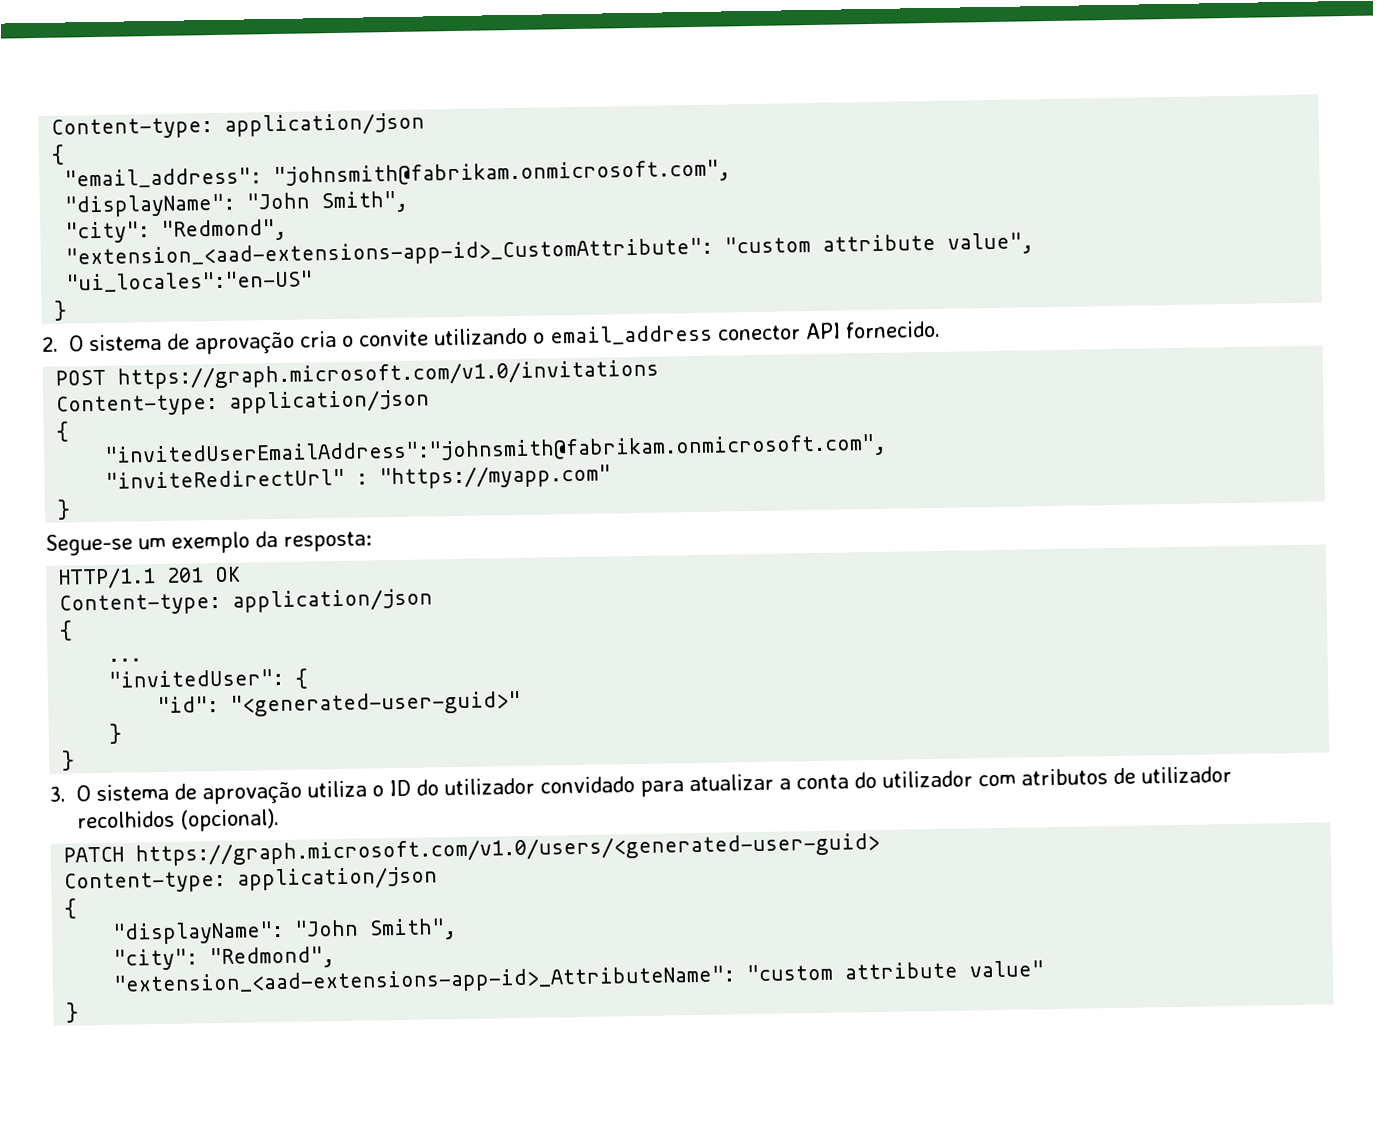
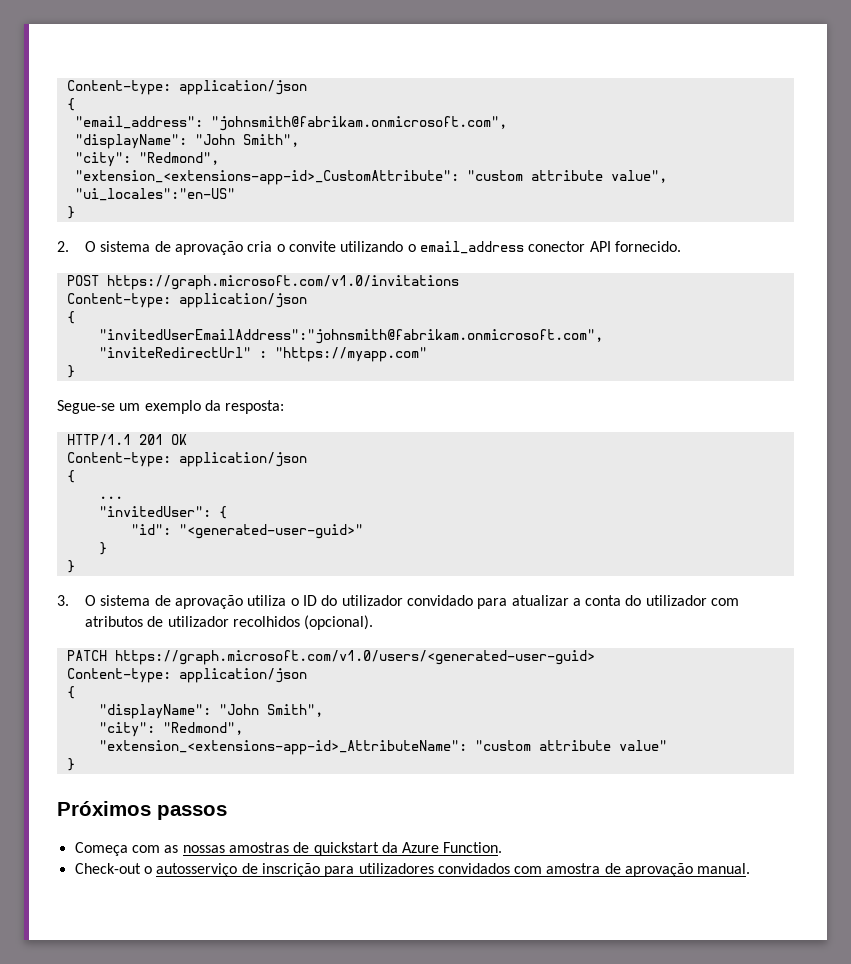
[65,237,714,270] "extension_<aad-extensions-app-id>_CustomAttribute": -> [74,170,459,185] "extension_<extensions-app-id>_CustomAttribute":
[113,965,737,997] "extension_<aad-extensions-app-id>_AttributeName": -> [98,740,467,755] "extension_<extensions-app-id>_AttributeName":
(80, 1012) none -> [57,801,227,820] [74,842,503,856] [74,863,751,877] // Próximos passos // Começa com as nossas amostras de quickstart da Azure Function. // Check-out o autosserviço de inscrição para utilizadores convidados com amostra de aprovação manual.

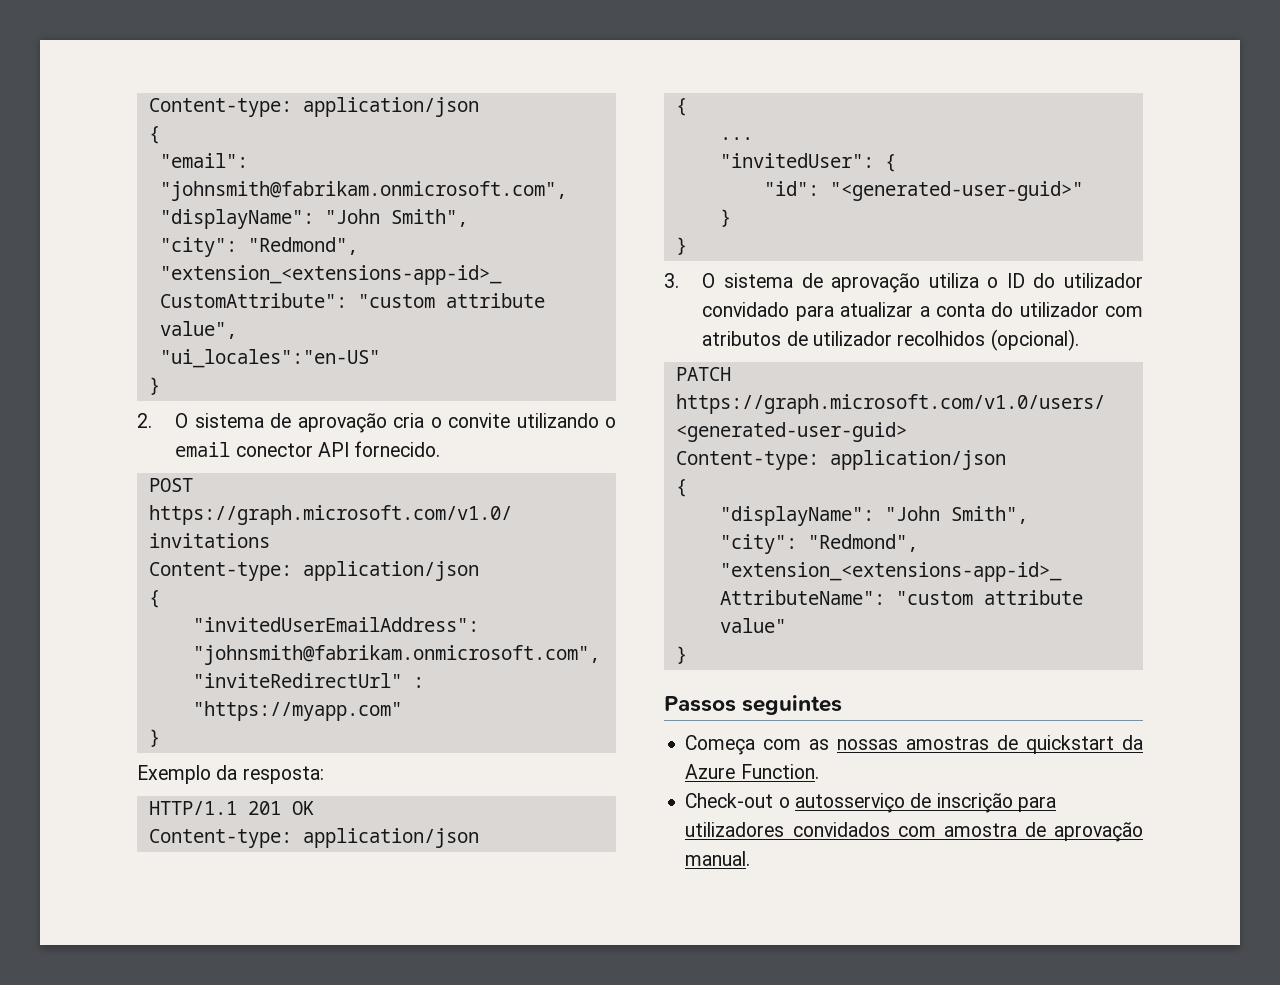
[66,80,307,95] [66,98,75,111] [74,116,203,129] Content-type: application/json // { // "email_address": -> [148,97,479,117] [148,126,160,144] [159,153,248,168] Content-type: application/json // { // "email":
[419,241,524,254] email_address -> [175,442,231,457] email
[57,400,201,414] Segue-se um exemplo -> [137,765,211,784] Exemplo
[57,801,227,820] Próximos passos -> [664,695,843,715] Passos seguintes

